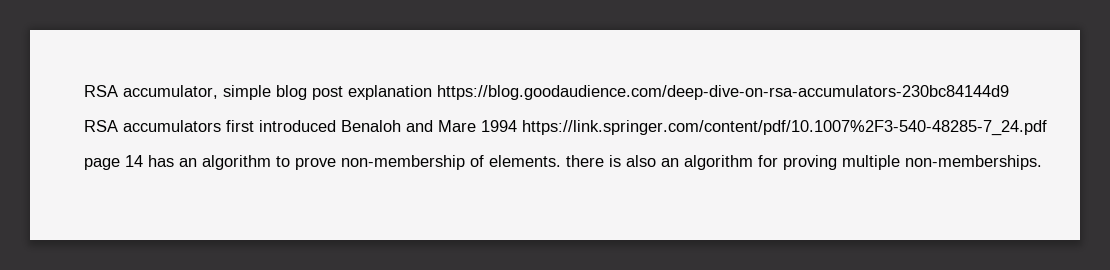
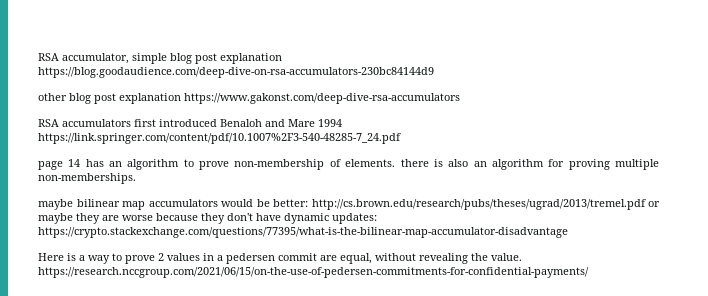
(1009, 92) none -> [38,93,460,104] // other blog post explanation https://www.gakonst.com/deep-dive-rsa-accumulators
(1042, 162) none -> [38,199,660,210] [38,213,377,224] [38,227,568,238] [38,253,522,264] [38,267,589,278] // maybe bilinear map accumulators would be better: http://cs.brown.edu/research/pubs/theses/ugrad/2013/tremel.pdf or maybe they are worse because they don't have dynamic updates: https://crypto.stackexchange.com/questions/77395/what-is-the-bilinear-map-accumulator-disadvantage // Here is a way to prove 2 values in a pedersen commit are equal, without revealing the value. https://research.nccgroup.com/2021/06/15/on-the-use-of-pedersen-commitments-for-confidential-payments/

